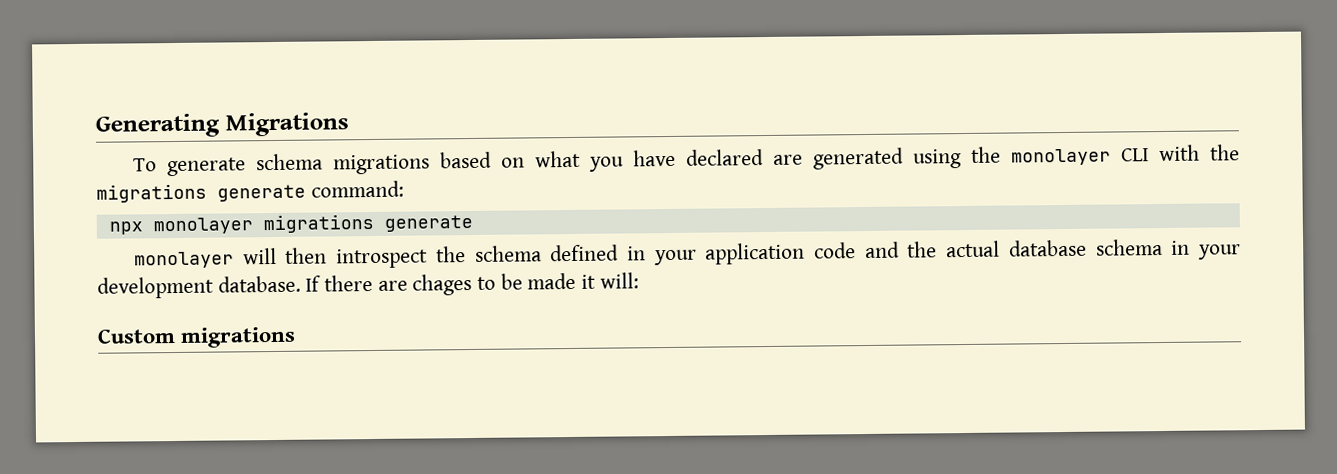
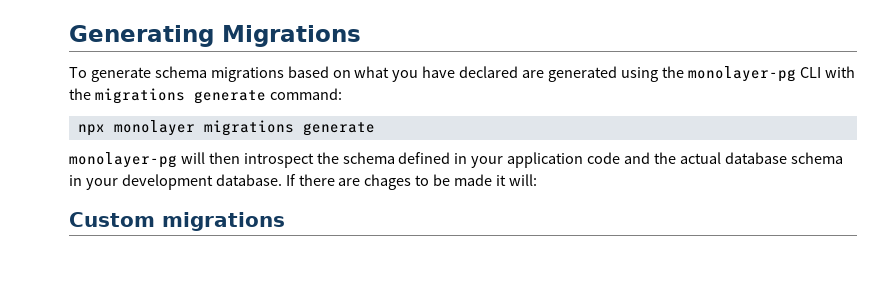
[1011,148,1112,166] monolayer -> [687,66,796,82] monolayer-pg
[134,251,235,269] monolayer -> [69,152,177,168] monolayer-pg

